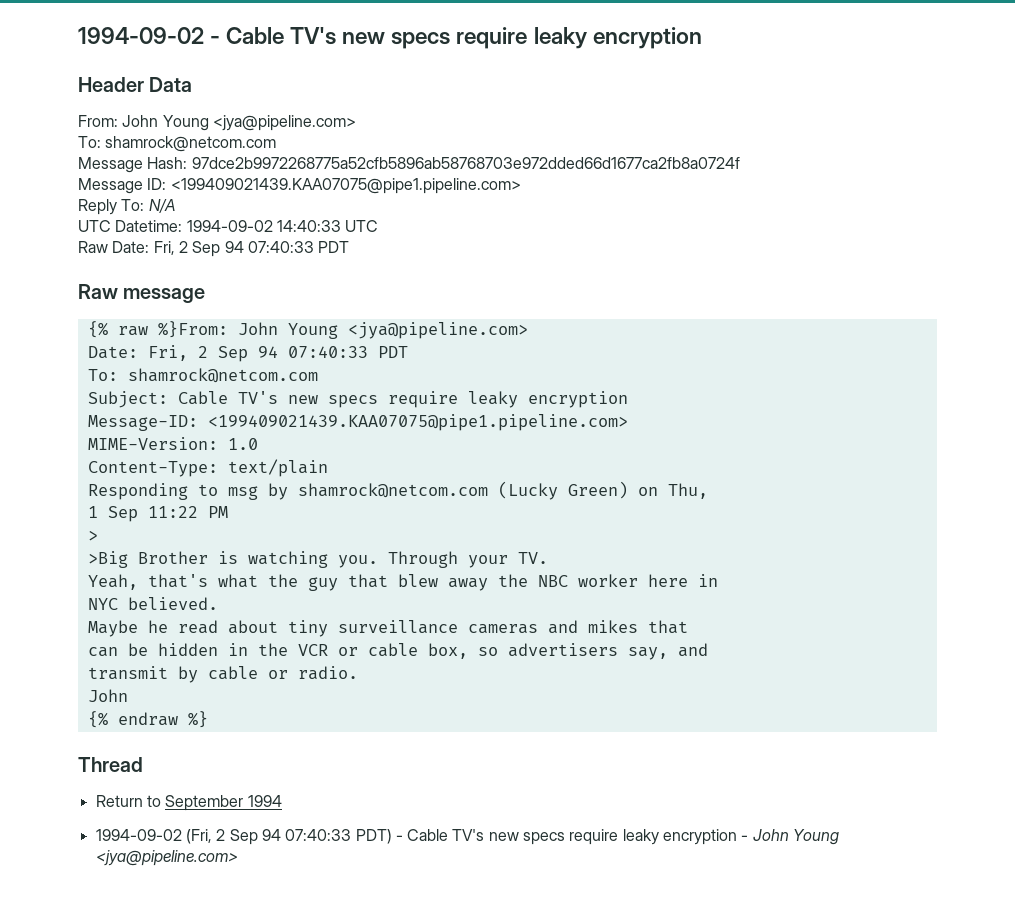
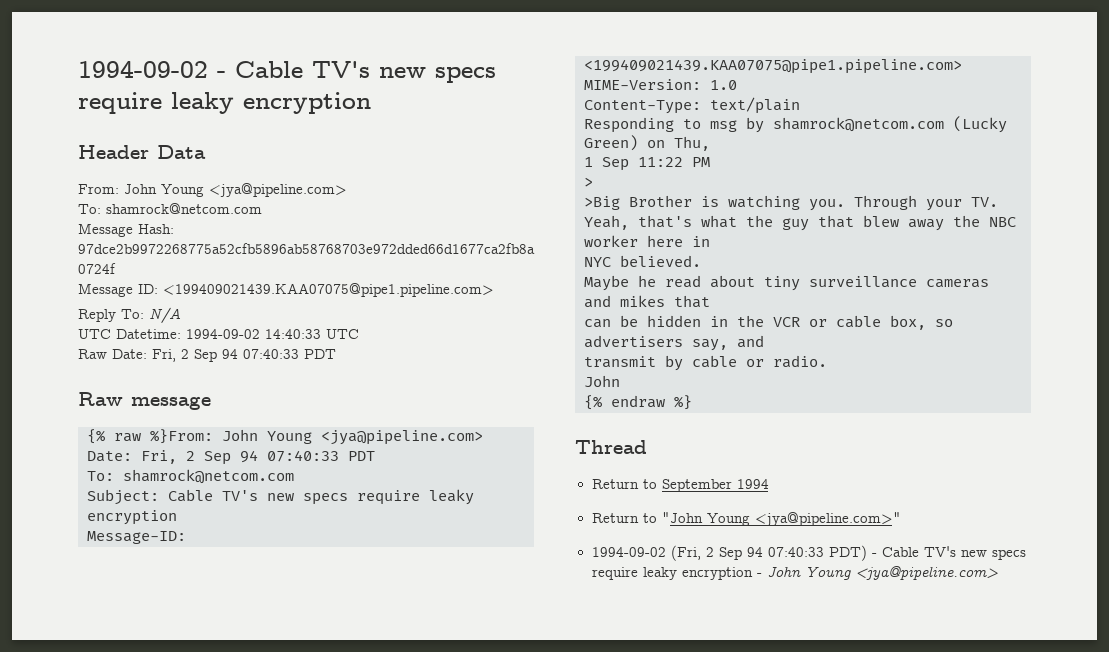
(282, 801) none -> [591,512,901,526] // Return to "John Young <jya@pipeline.com>"

